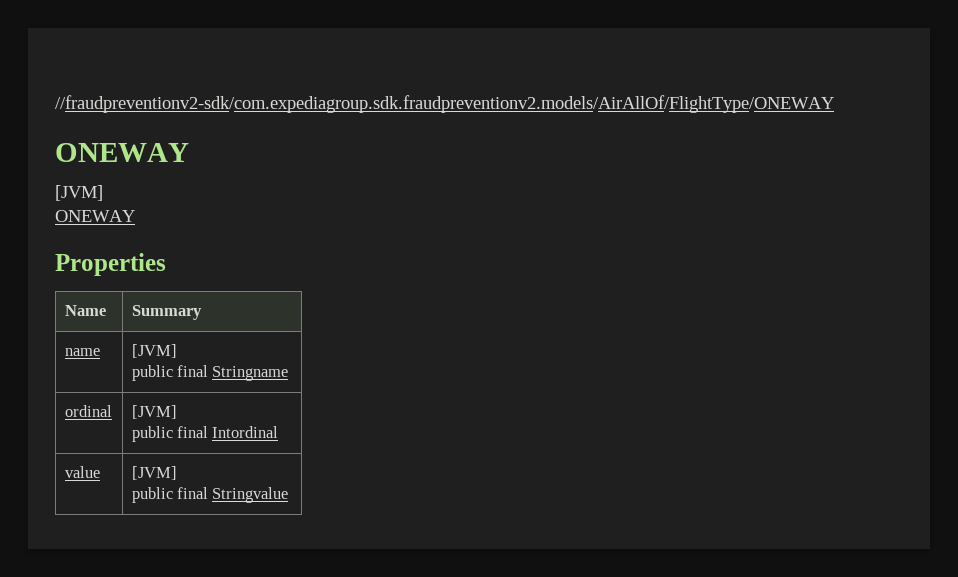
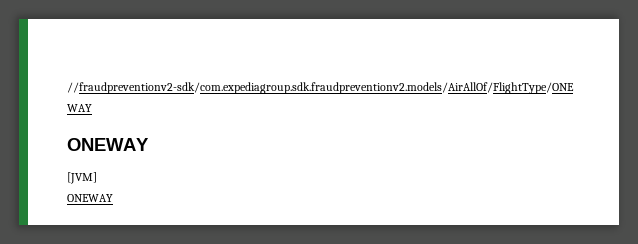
[55,253,166,276] [64,305,106,316] [131,305,202,320] [64,348,100,356] [131,344,177,358] [131,365,289,381] [64,405,112,417] [131,405,177,419] [131,426,279,442] [64,466,100,478] [131,466,177,480] [131,487,289,503] // Properties // Name | Summary // name | [JVM] // public final Stringname // ordinal | [JVM] // public final Intordinal // value | [JVM] // public final Stringvalue -> (113, 198) none

